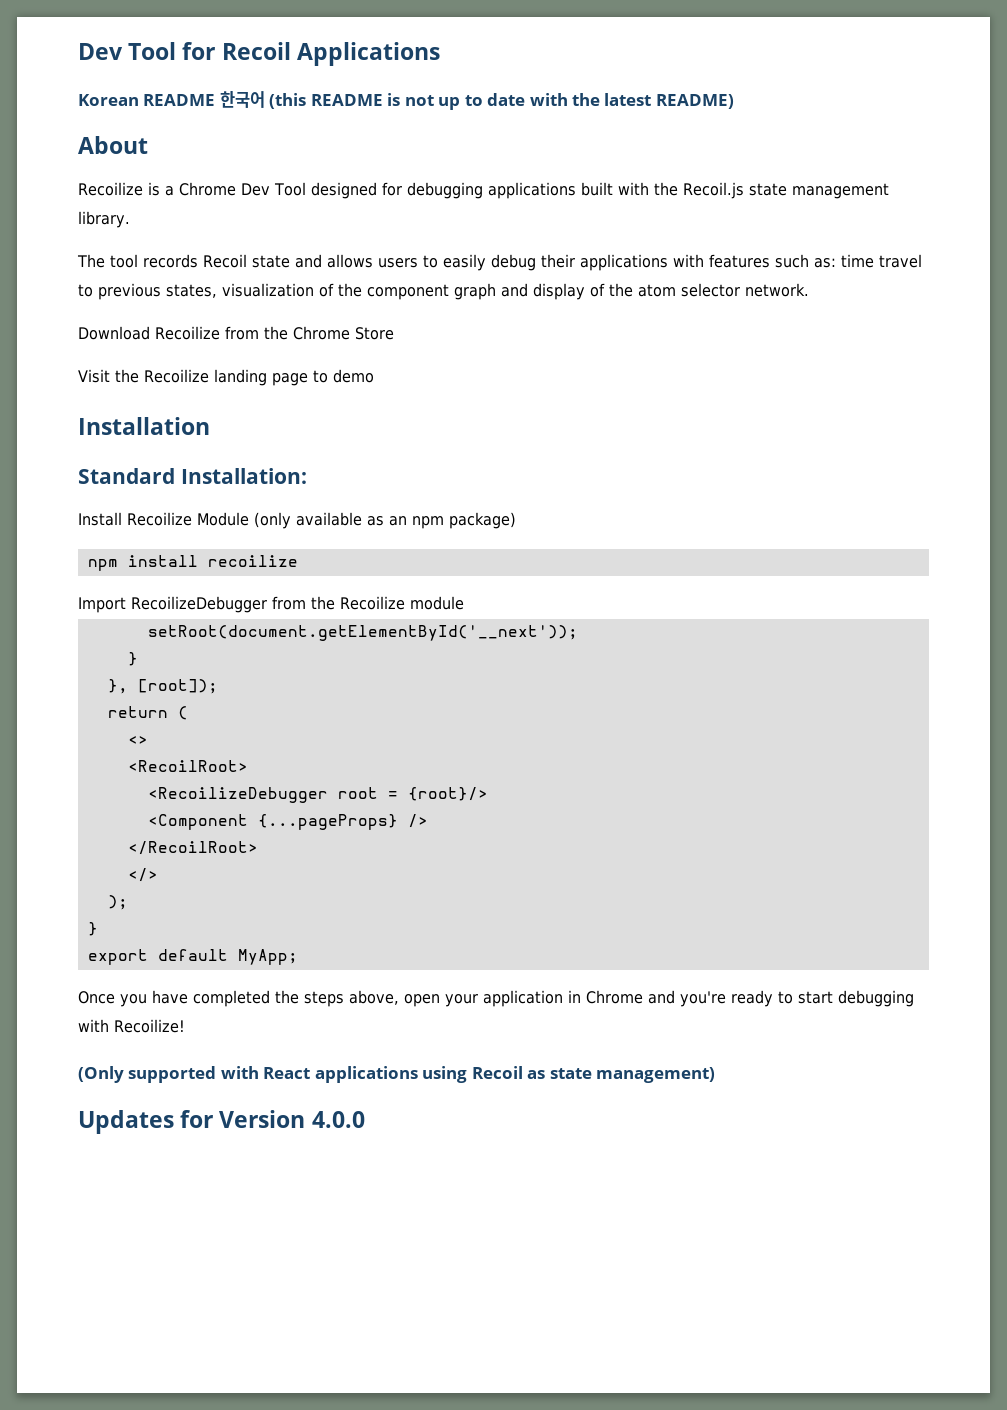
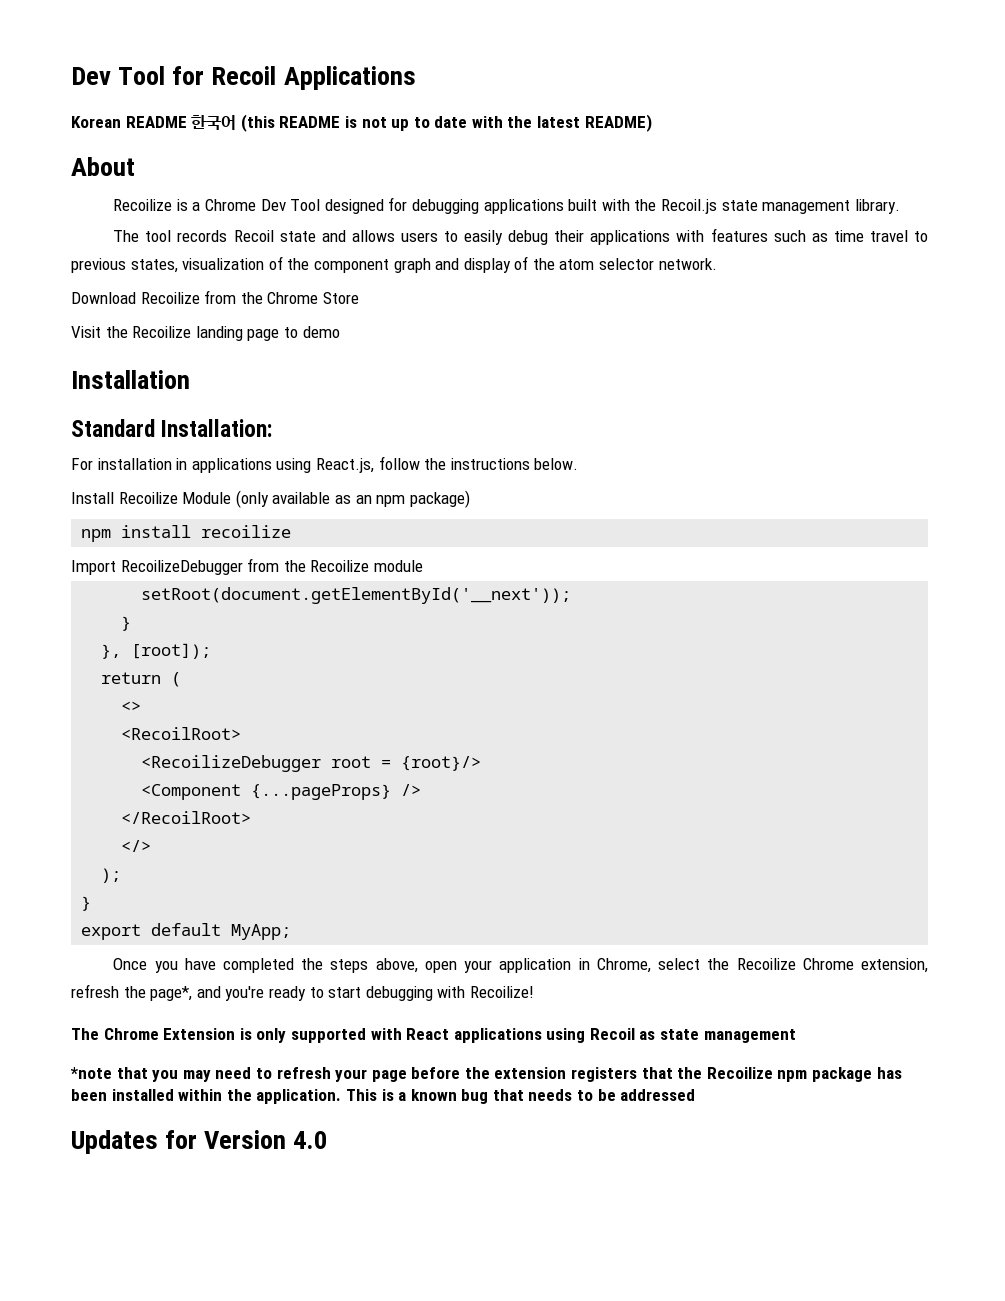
[814,258,836,268] as: -> [811,233,828,242] as
(307, 476) none -> [71,456,579,473] // For installation in applications using React.js, follow the instructions below.
[586,990,643,1004] Chrome -> [596,958,929,973] [71,984,193,1001] Chrome, select the Recoilize Chrome extension, refresh the page*,
[78,1066,124,1083] (Only -> [71,1028,287,1043] The Chrome Extension is only
[596,1067,716,1083] management) -> [703,1029,796,1043] [70,1067,902,1082] [71,1089,696,1104] management // *note that you may need to refresh your page before the extension registers that the Recoilize npm package has been installed within the application. This is a known bug that needs to be addressed
[311,1111,365,1128] 4.0.0 -> [293,1131,328,1149] 4.0

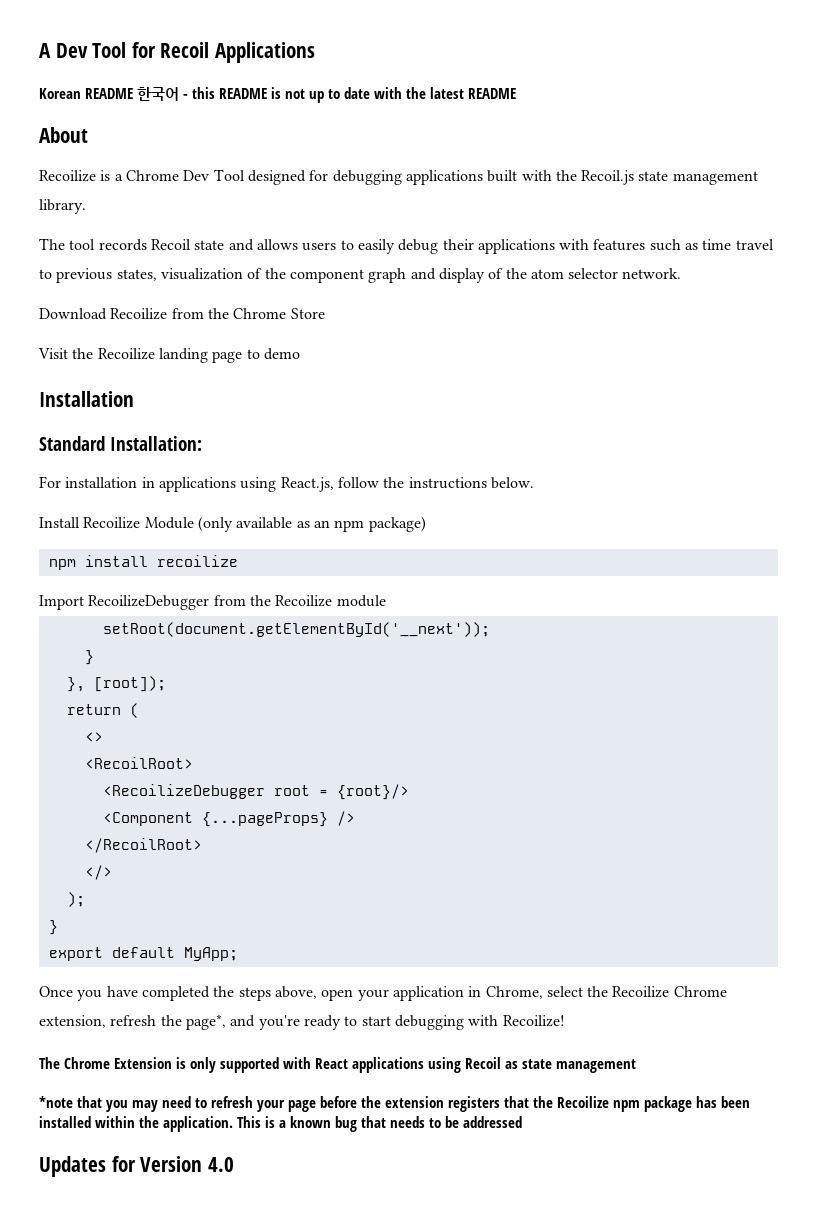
(71, 76) none -> [39,43,51,58] A
[240,114,275,132] (this -> [183,87,215,99] - this
[584,114,652,132] README) -> [468,88,516,99] README

